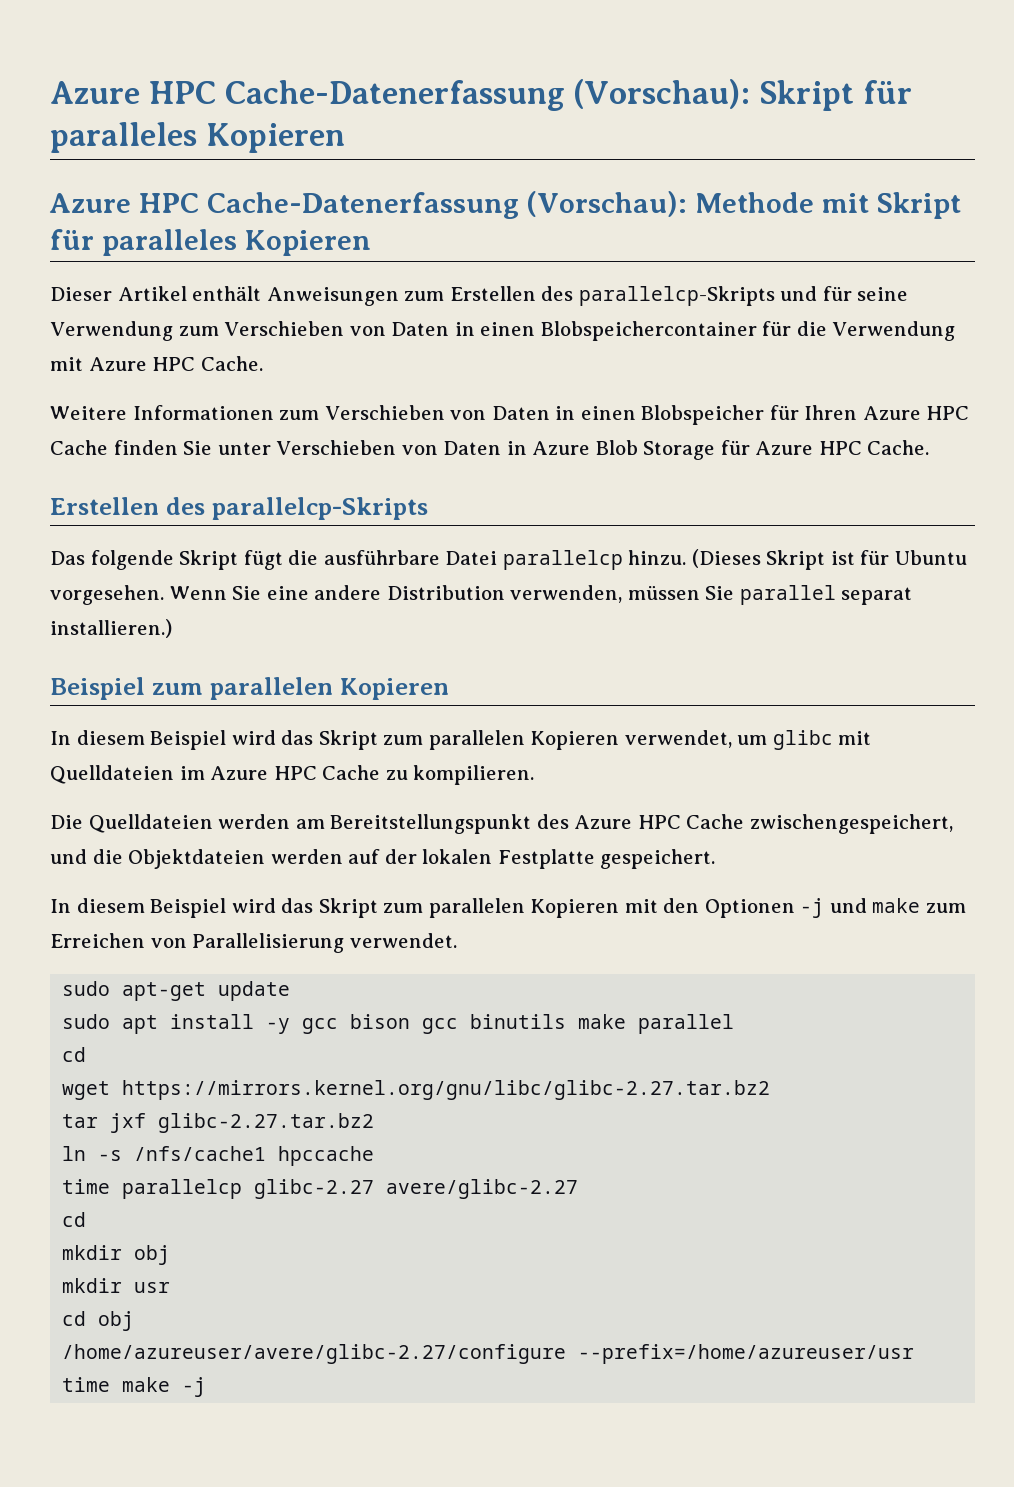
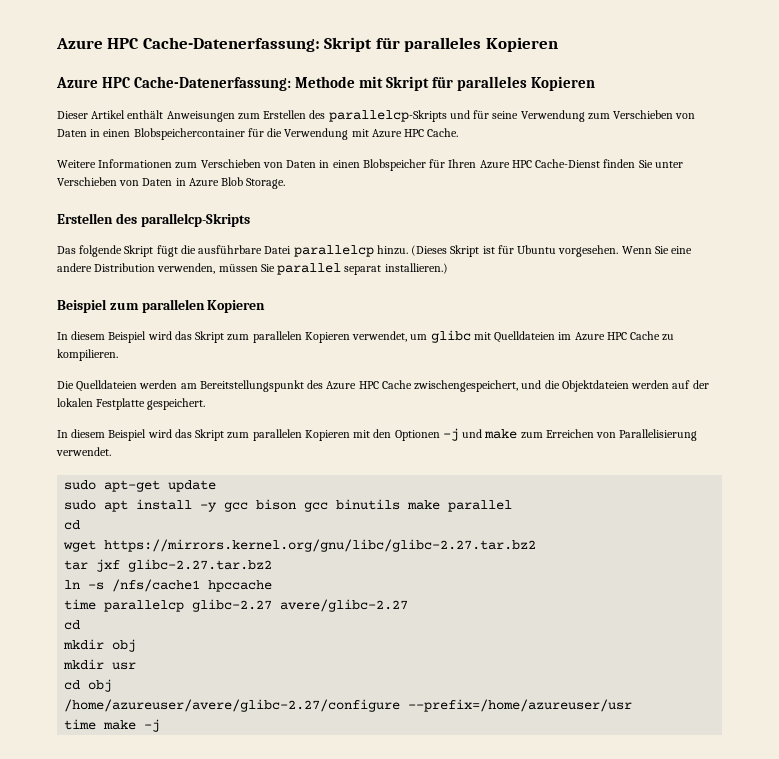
[50,79,751,111] Azure HPC Cache-Datenerfassung (Vorschau): -> [56,37,320,52] Azure HPC Cache-Datenerfassung:
[206,191,688,219] Cache-Datenerfassung (Vorschau): -> [134,76,292,91] Cache-Datenerfassung:
[50,440,108,455] Cache -> [535,159,601,168] Cache-Dienst
[643,440,930,460] Storage für Azure HPC Cache. -> [246,178,286,189] Storage.

